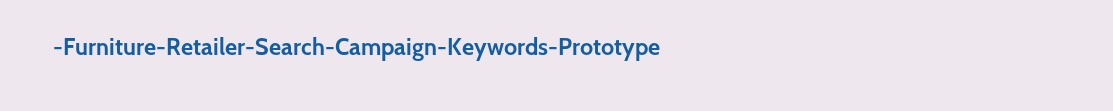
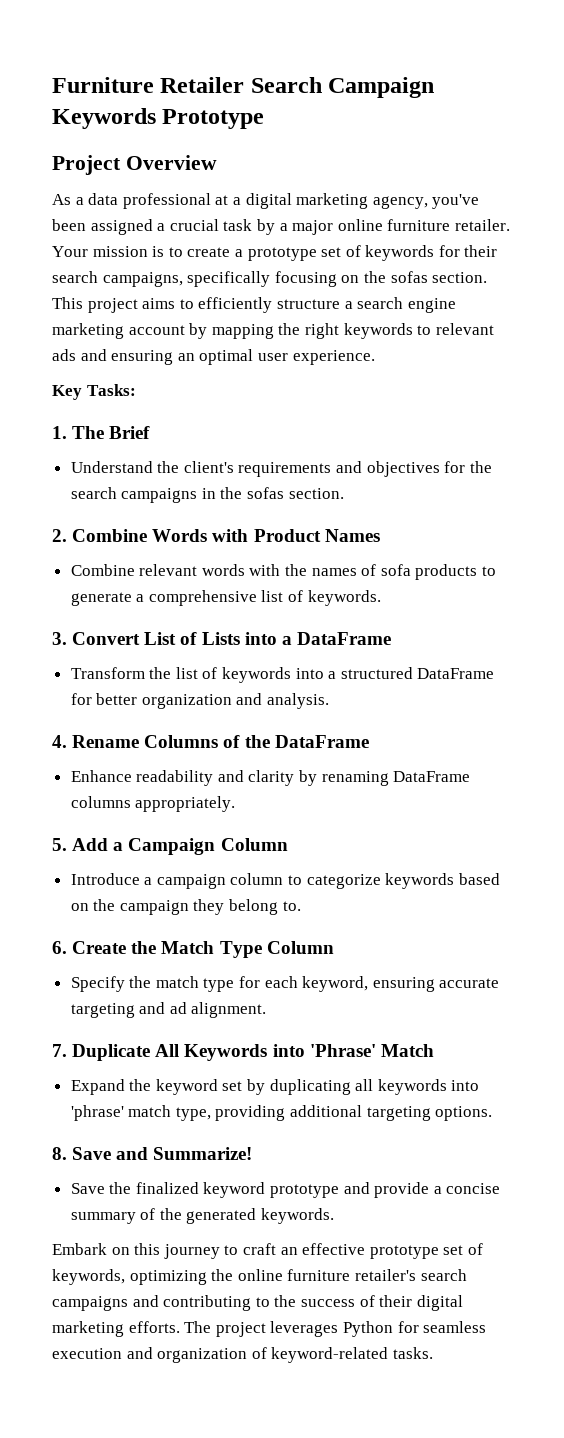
[53,37,660,61] -Furniture-Retailer-Search-Campaign-Keywords-Prototype -> [52,77,435,98] [52,108,265,129] [52,155,217,175] [52,193,480,209] [52,219,510,235] [52,245,498,261] [52,271,488,287] [52,297,456,313] [52,323,494,339] [52,349,375,365] [52,384,136,400] [52,426,151,439] [70,461,492,477] [70,487,344,503] [52,529,380,542] [70,564,497,580] [70,590,381,606] [52,632,391,645] [70,667,495,683] [70,693,330,709] [52,735,369,748] [70,770,471,786] [70,796,236,812] [52,838,288,855] [70,873,500,889] [70,899,301,915] [52,941,334,958] [70,976,500,992] [70,1002,267,1018] [52,1044,434,1061] [70,1079,480,1095] [70,1105,493,1121] [52,1147,253,1160] [70,1182,501,1198] [70,1208,335,1224] [52,1243,483,1259] [52,1269,467,1285] [52,1295,463,1311] [52,1321,487,1337] [52,1347,433,1363] Furniture Retailer Search Campaign Keywords Prototype // Project Overview // As a data professional at a digital marketing agency, you've been assigned a crucial task by a major online furniture retailer. Your mission is to create a prototype set of keywords for their search campaigns, specifically focusing on the sofas section. This project aims to efficiently structure a search engine marketing account by mapping the right keywords to relevant ads and ensuring an optimal user experience. // Key Tasks: // 1. The Brief // Understand the client's requirements and objectives for the search campaigns in the sofas section. // 2. Combine Words with Product Names // Combine relevant words with the names of sofa products to generate a comprehensive list of keywords. // 3. Convert List of Lists into a DataFrame // Transform the list of keywords into a structured DataFrame for better organization and analysis. // 4. Rename Columns of the DataFrame // Enhance readability and clarity by renaming DataFrame columns appropriately. // 5. Add a Campaign Column // Introduce a campaign column to categorize keywords based on the campaign they belong to. // 6. Create the Match Type Column // Specify the match type for each keyword, ensuring accurate targeting and ad alignment. // 7. Duplicate All Keywords into 'Phrase' Match // Expand the keyword set by duplicating all keywords into 'phrase' match type, providing additional targeting options. // 8. Save and Summarize! // Save the finalized keyword prototype and provide a concise summary of the generated keywords. // Embark on this journey to craft an effective prototype set of keywords, optimizing the online furniture retailer's search campaigns and contributing to the success of their digital marketing efforts. The project leverages Python for seamless execution and organization of keyword-related tasks.

